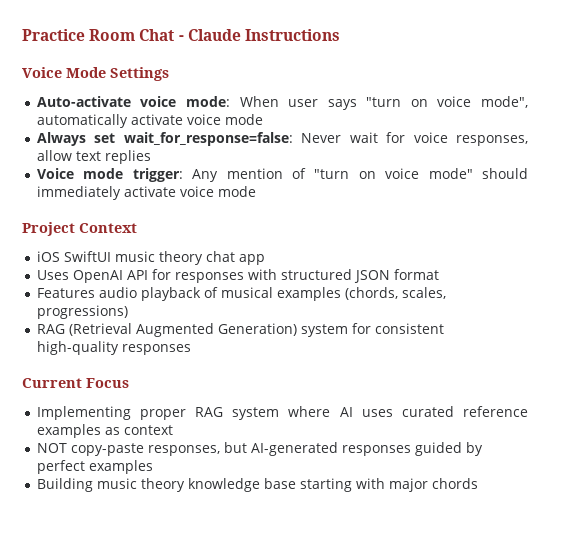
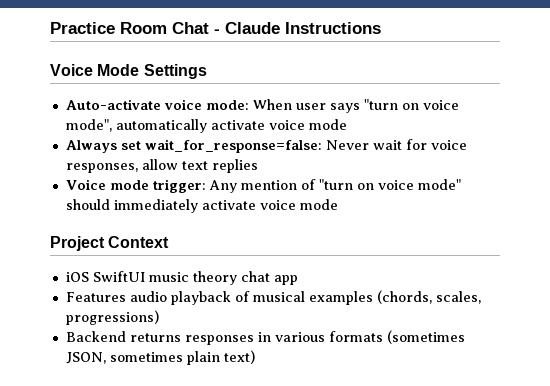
[36,269,439,283] // Uses OpenAI API for responses with structured JSON format -> (298, 280) none
[36,323,444,337] [36,341,191,355] [22,378,129,388] [36,406,528,420] [36,424,173,438] [36,442,483,456] [36,460,153,474] [36,478,478,492] RAG (Retrieval Augmented Generation) system for consistent high-quality responses // Current Focus // Implementing proper RAG system where AI uses curated reference examples as context // NOT copy-paste responses, but AI-generated responses guided by perfect examples // Building music theory knowledge base starting with major chords -> [65,330,465,345] [65,350,255,365] Backend returns responses in various formats (sometimes JSON, sometimes plain text)

